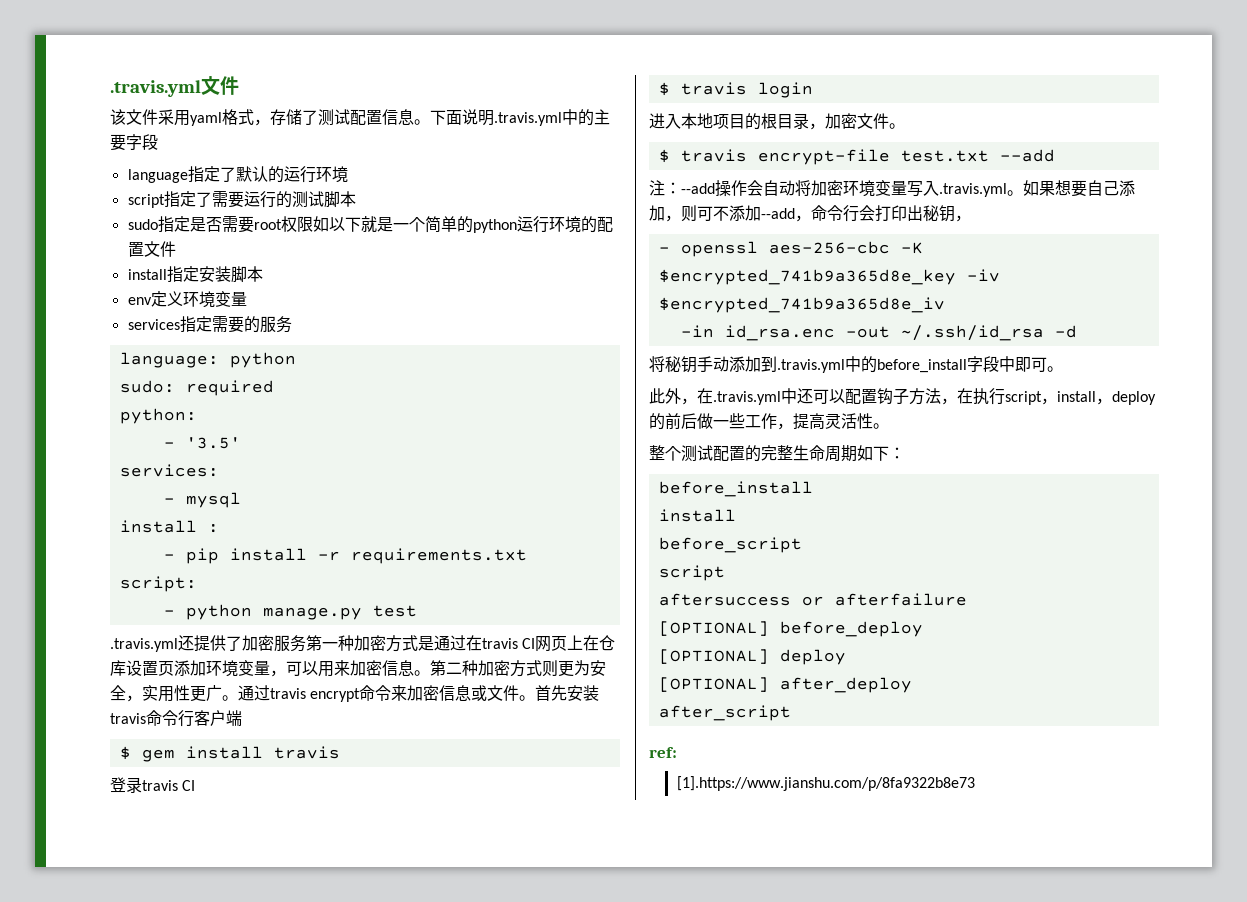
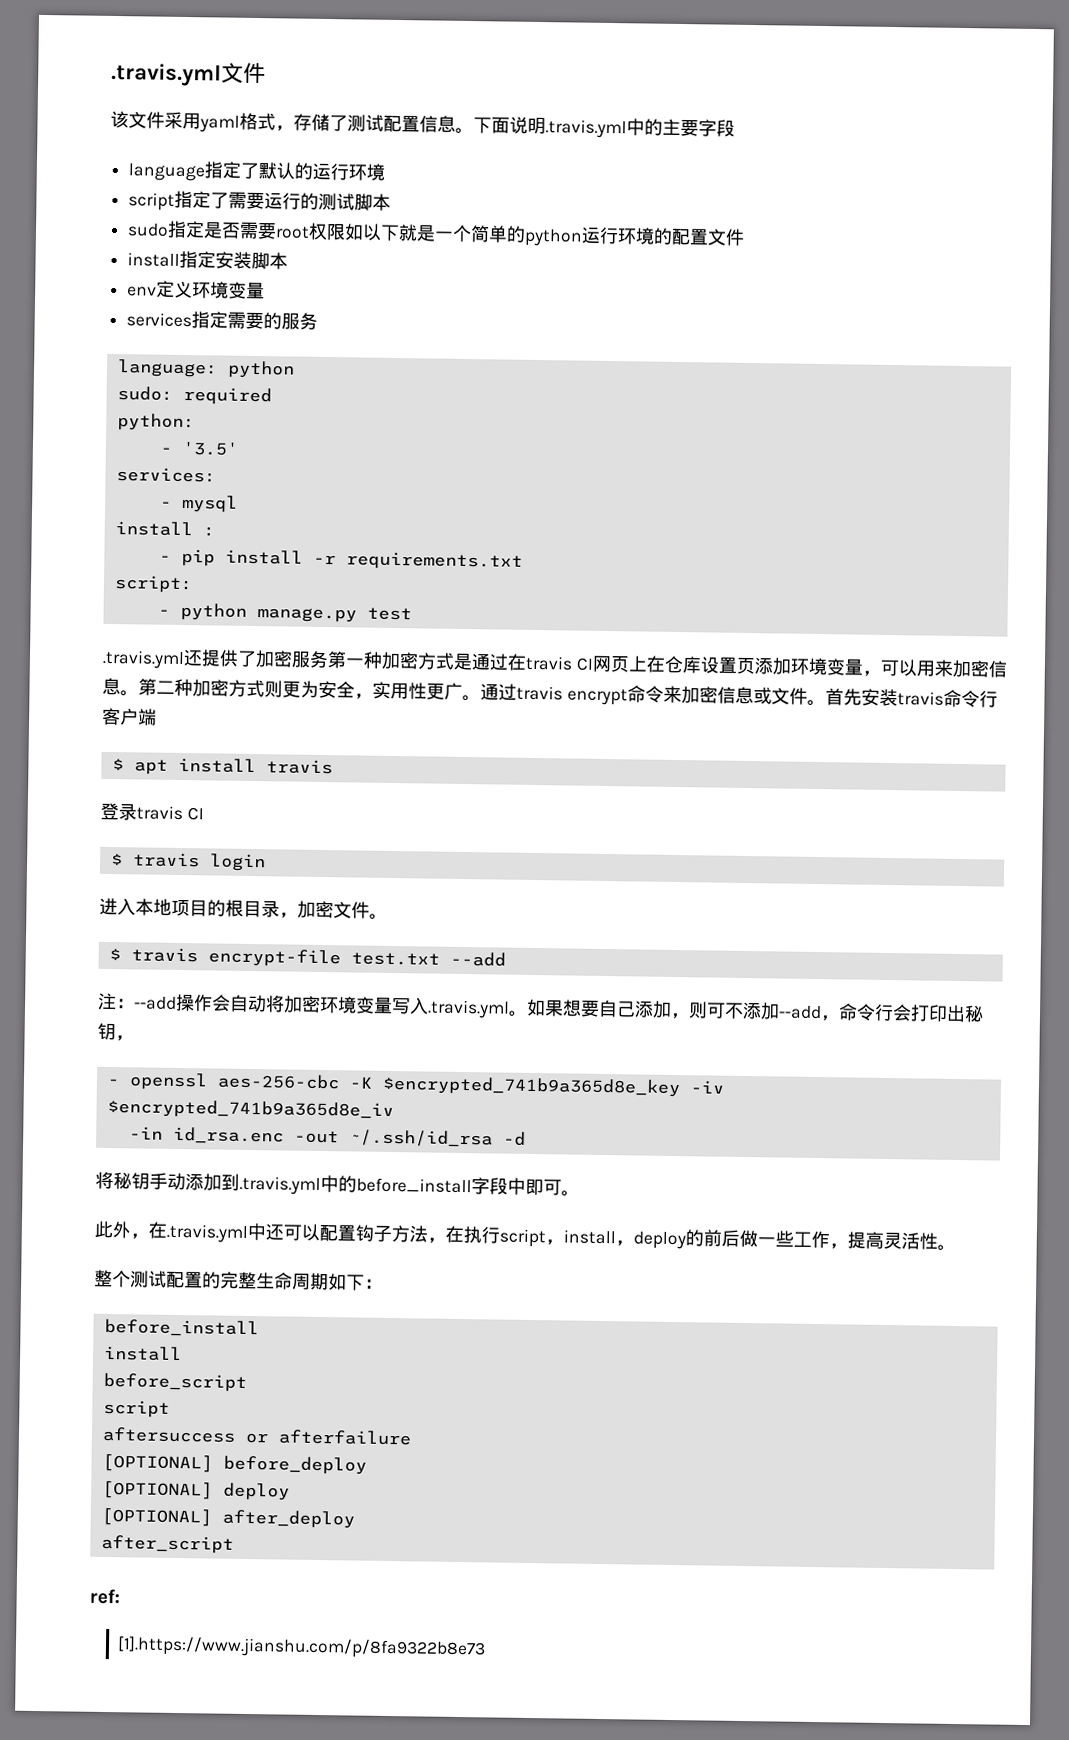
[141,749,175,762] gem -> [133,759,168,775] apt

